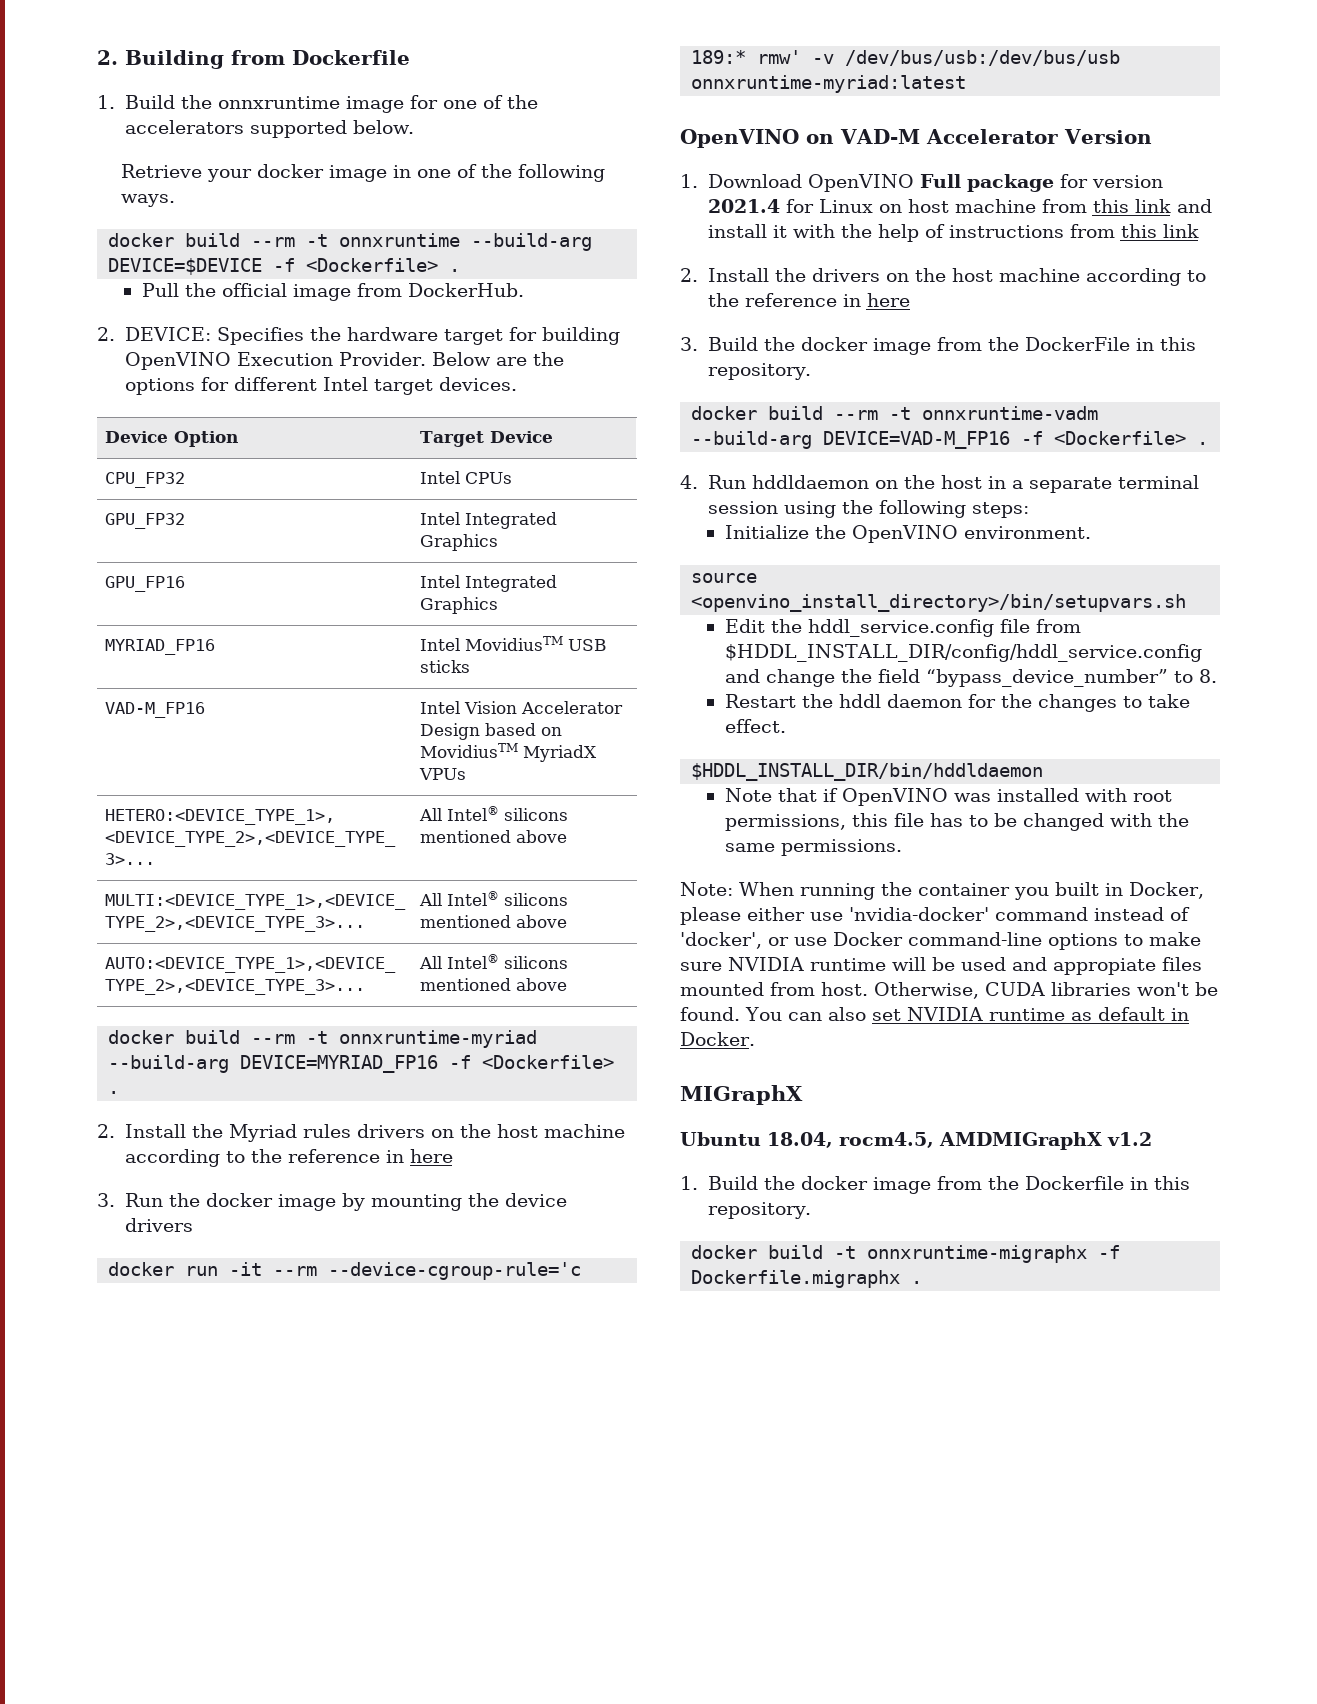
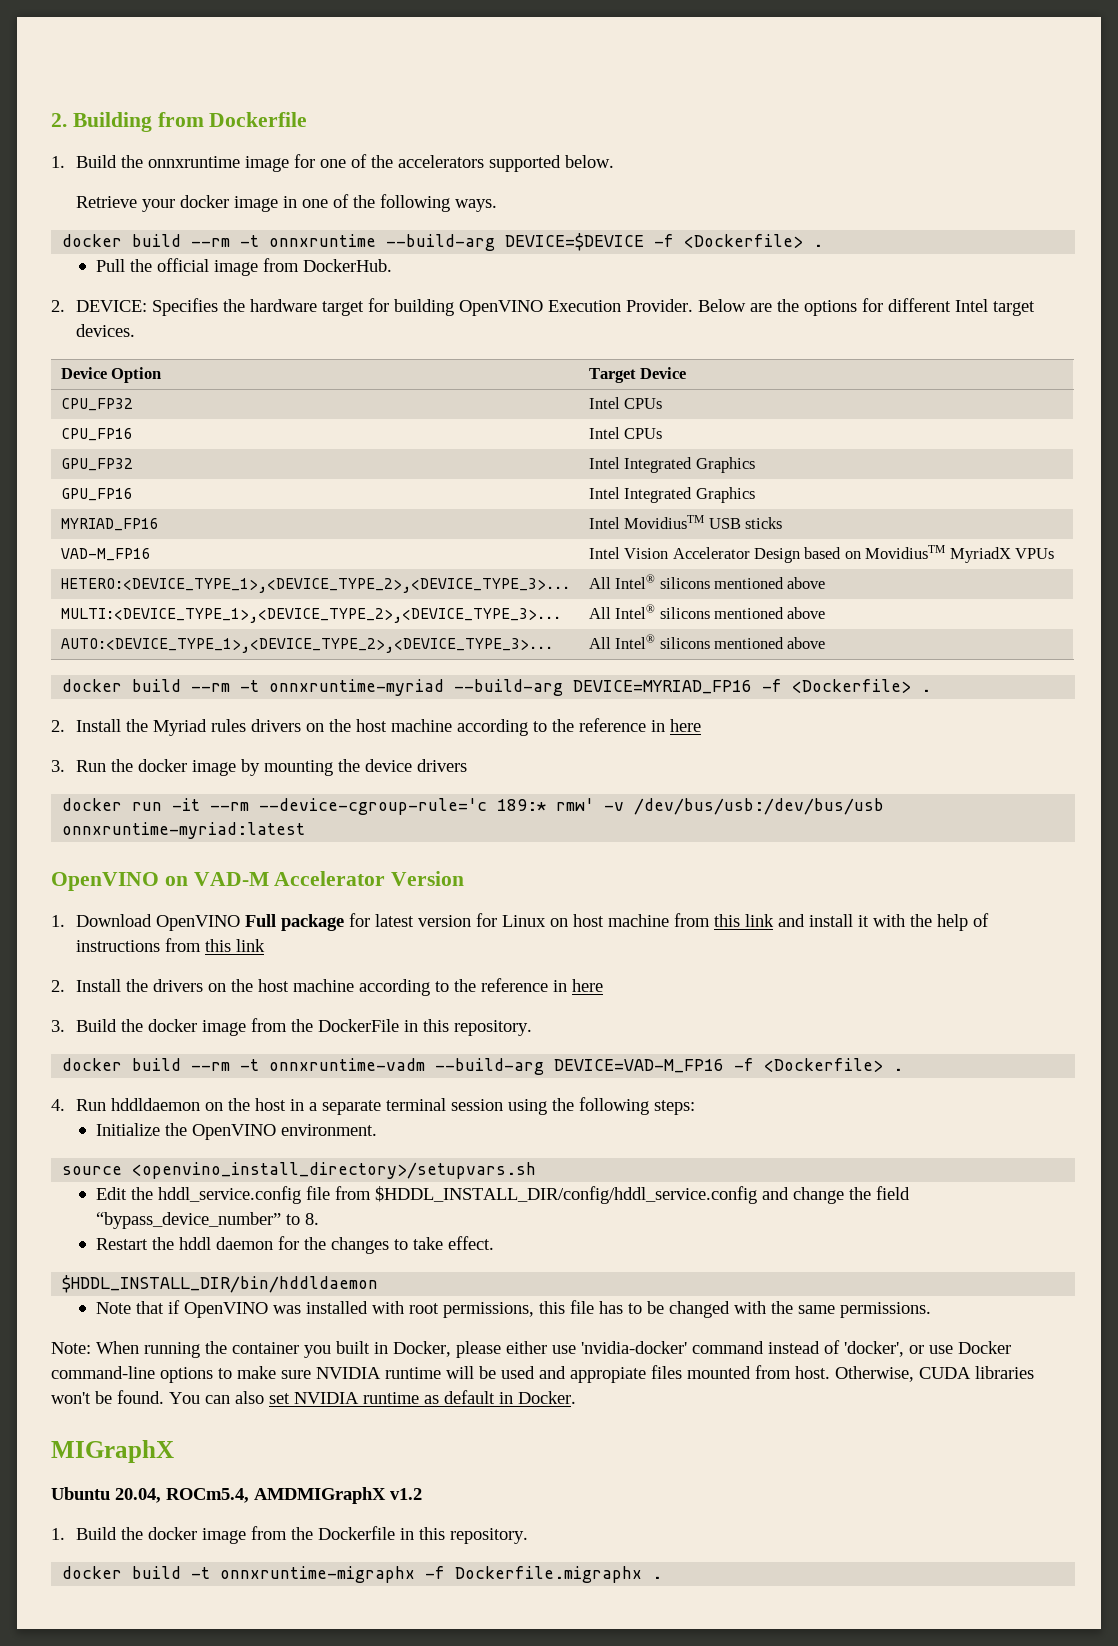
(512, 478) none -> [60,428,133,441] [588,427,663,439] // CPU_FP16 | Intel CPUs
[1091,175,1163,188] [707,199,780,213] version 2021.4 -> [374,914,471,927] latest version
[691,594,1187,612] <openvino_install_directory>/bin/setupvars.sh -> [132,1162,537,1179] <openvino_install_directory>/setupvars.sh
[767,1132,934,1148] 18.04, rocm4.5, -> [115,1488,249,1503] 20.04, ROCm5.4,

